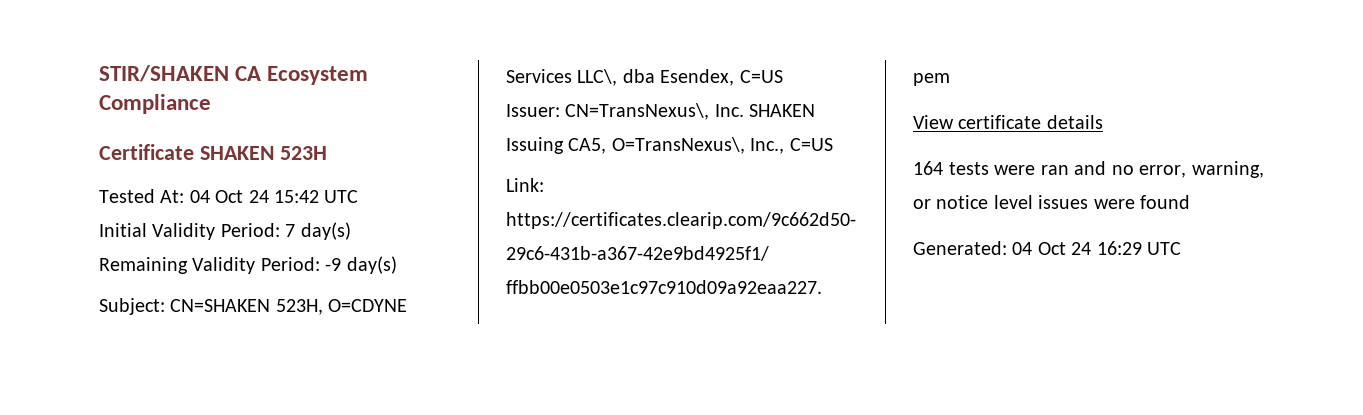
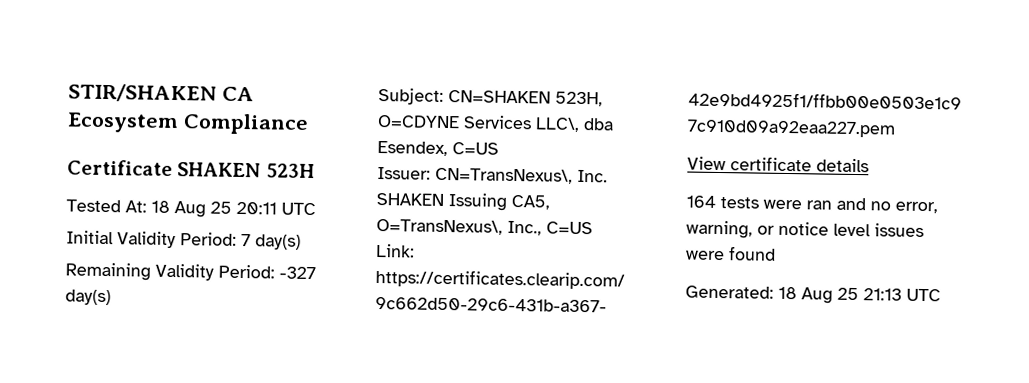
[189,190,319,203] 04 Oct 24 15:42 -> [151,200,277,218] 18 Aug 25 20:11
[325,258,342,271] -9 -> [279,266,316,280] -327
[1012,241,1142,255] 04 Oct 24 16:29 -> [778,286,902,304] 18 Aug 25 21:13

